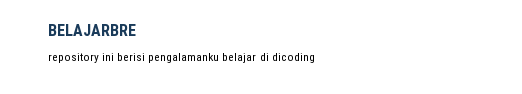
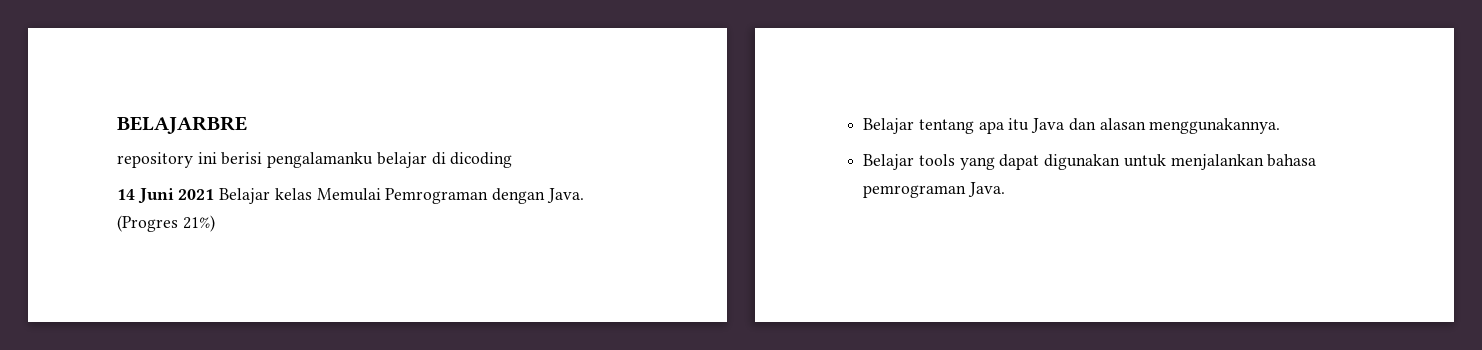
(315, 58) none -> [117,188,584,204] [117,215,215,232] [863,118,1281,134] [863,154,1317,170] [863,182,1005,198] // 14 Juni 2021 Belajar kelas Memulai Pemrograman dengan Java. (Progres 21%) // Belajar tentang apa itu Java dan alasan menggunakannya. // Belajar tools yang dapat digunakan untuk menjalankan bahasa pemrograman Java.

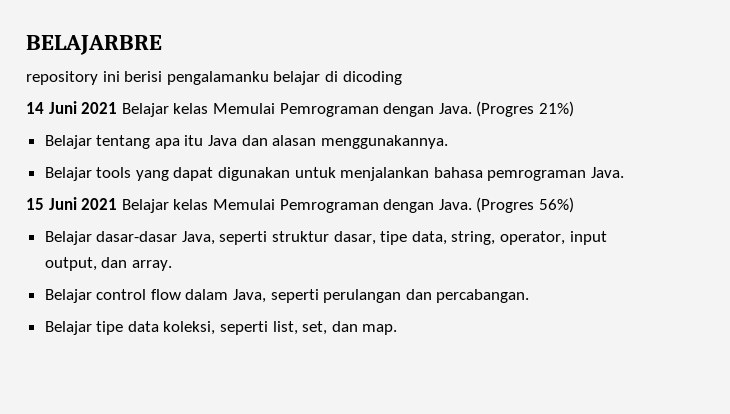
(1005, 189) none -> [26,197,574,213] [44,231,607,245] [44,257,172,271] [44,289,530,303] [44,321,398,335] // 15 Juni 2021 Belajar kelas Memulai Pemrograman dengan Java. (Progres 56%) // Belajar dasar-dasar Java, seperti struktur dasar, tipe data, string, operator, input output, dan array. // Belajar control flow dalam Java, seperti perulangan dan percabangan. // Belajar tipe data koleksi, seperti list, set, dan map.

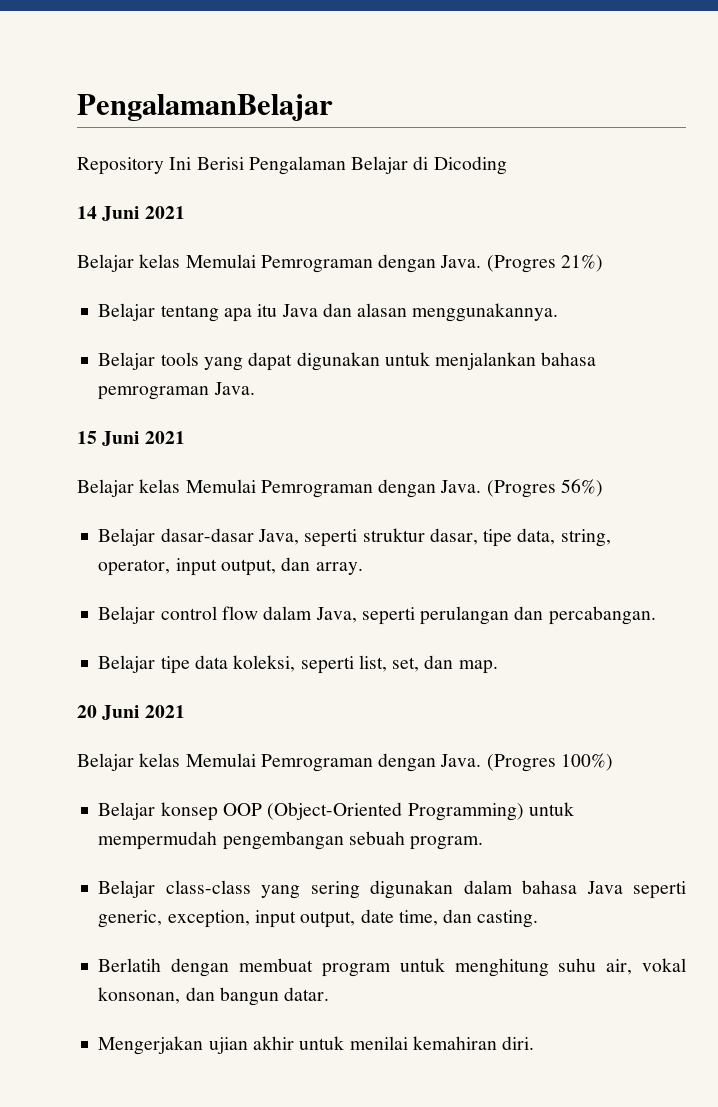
[26,35,162,55] [26,71,402,85] BELAJARBRE // repository ini berisi pengalamanku belajar di dicoding -> [77,94,333,121] [77,156,507,175] PengalamanBelajar // Repository Ini Berisi Pengalaman Belajar di Dicoding
(118, 108) none -> (185, 212) //
(118, 204) none -> (185, 437) //
(398, 329) none -> [77,705,185,720] [77,753,613,772] [98,802,574,821] [98,831,484,850] [98,880,687,899] [98,909,539,928] [98,958,687,977] [98,987,330,1006] [98,1036,535,1055] // 20 Juni 2021 // Belajar kelas Memulai Pemrograman dengan Java. (Progres 100%) // Belajar konsep OOP (Object-Oriented Programming) untuk mempermudah pengembangan sebuah program. // Belajar class-class yang sering digunakan dalam bahasa Java seperti generic, exception, input output, date time, dan casting. // Berlatih dengan membuat program untuk menghitung suhu air, vokal konsonan, dan bangun datar. // Mengerjakan ujian akhir untuk menilai kemahiran diri.

